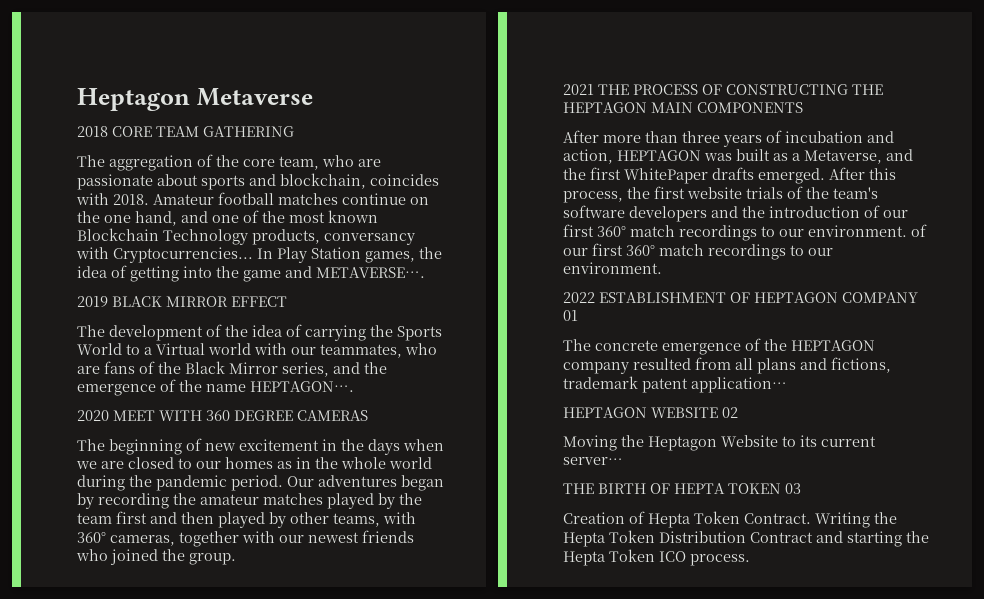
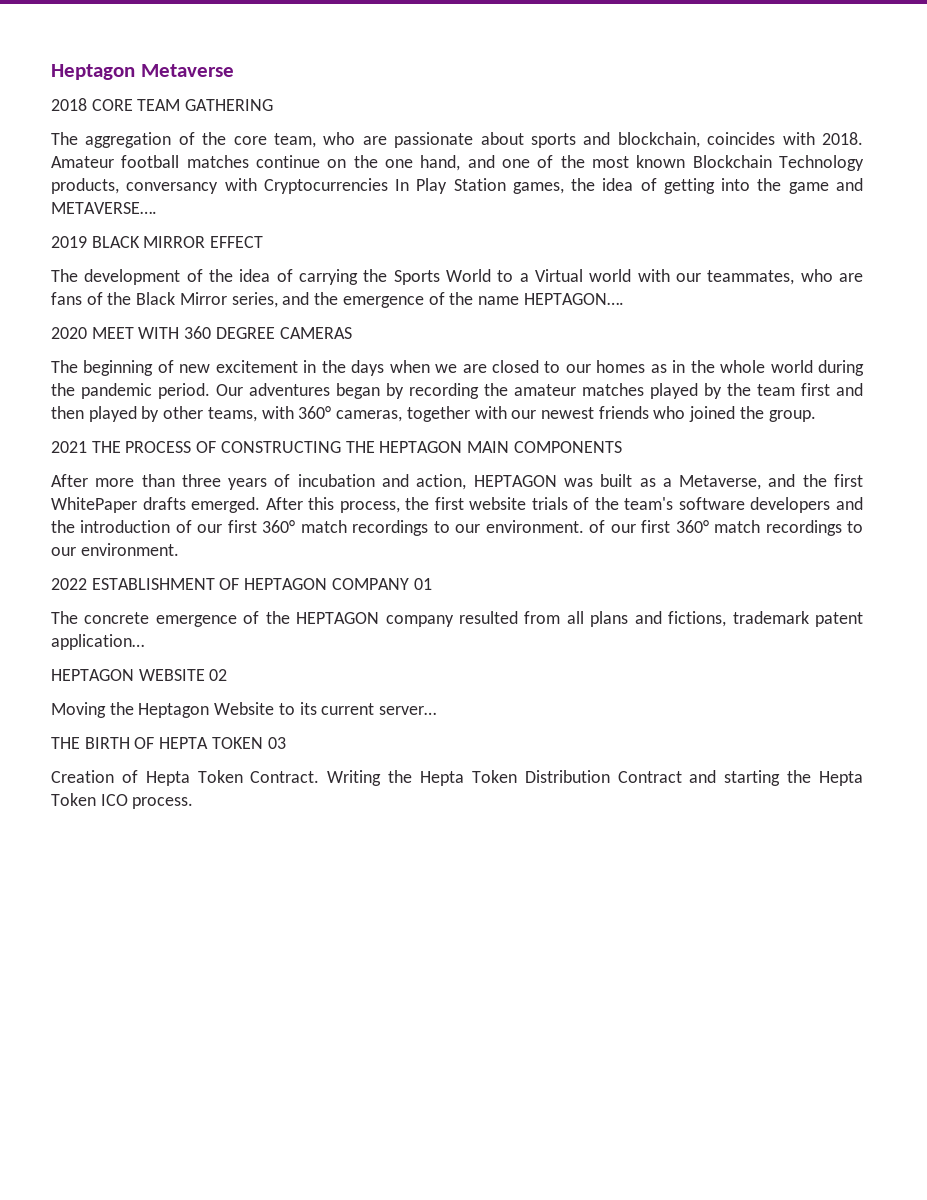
[113,247,253,263] Cryptocurrencies... -> [263,178,388,194] Cryptocurrencies

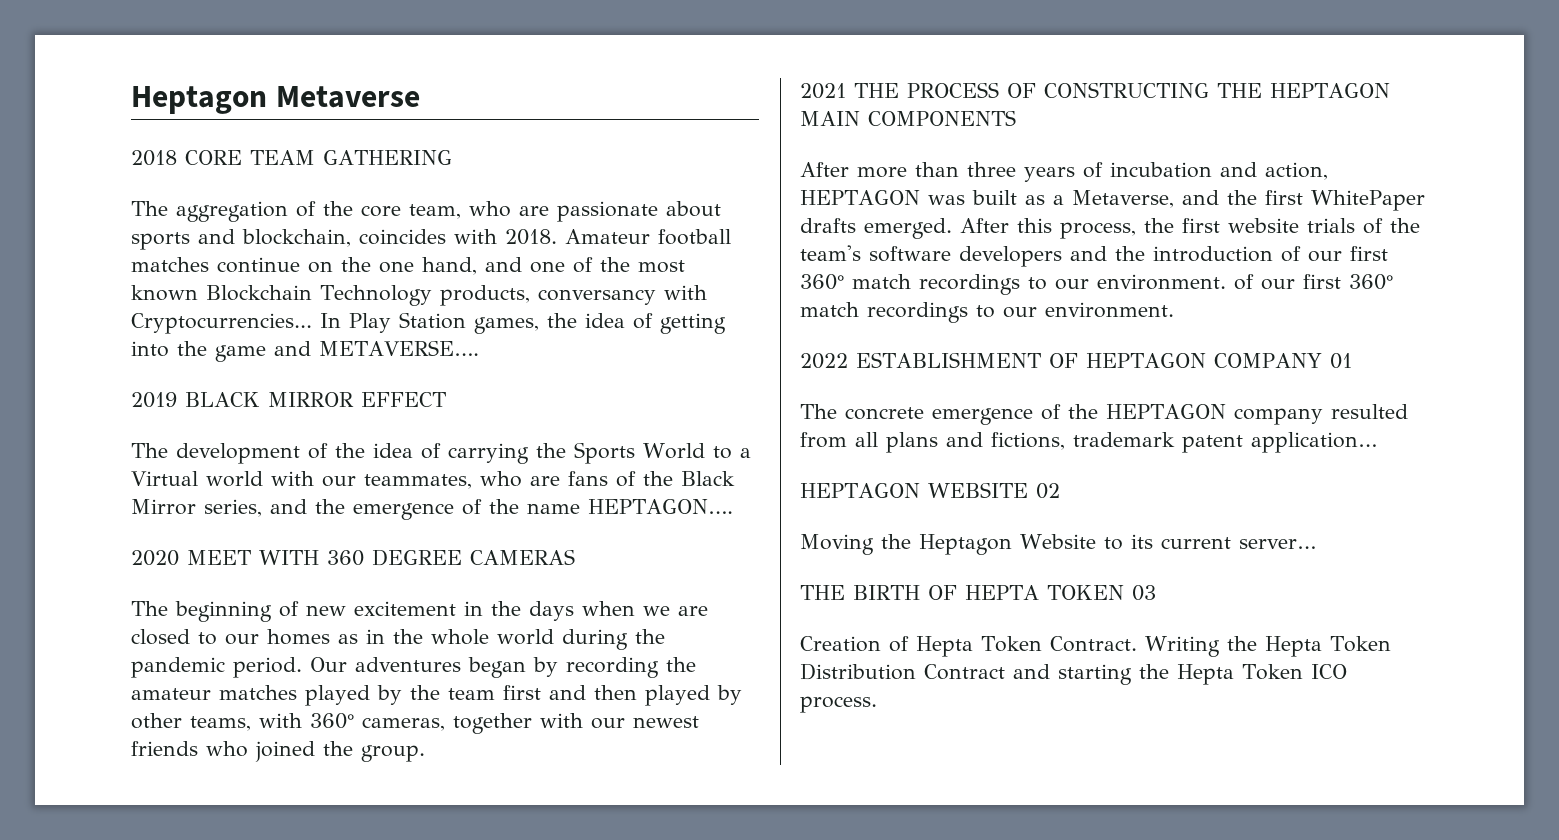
[263,178,388,194] Cryptocurrencies -> [131,313,312,334] Cryptocurrencies...

